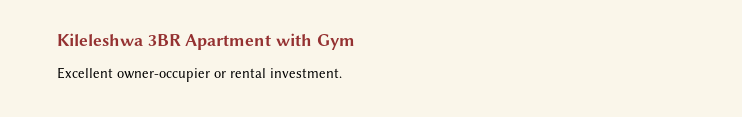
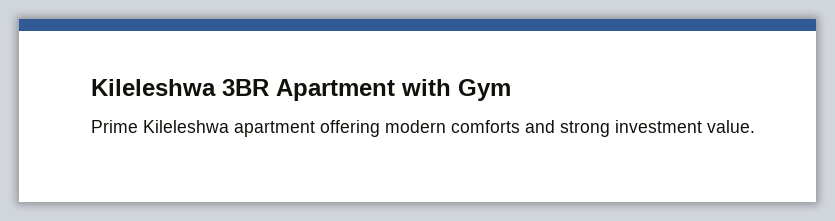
[57,67,342,82] Excellent owner-occupier or rental investment. -> [91,120,755,137] Prime Kileleshwa apartment offering modern comforts and strong investment value.

